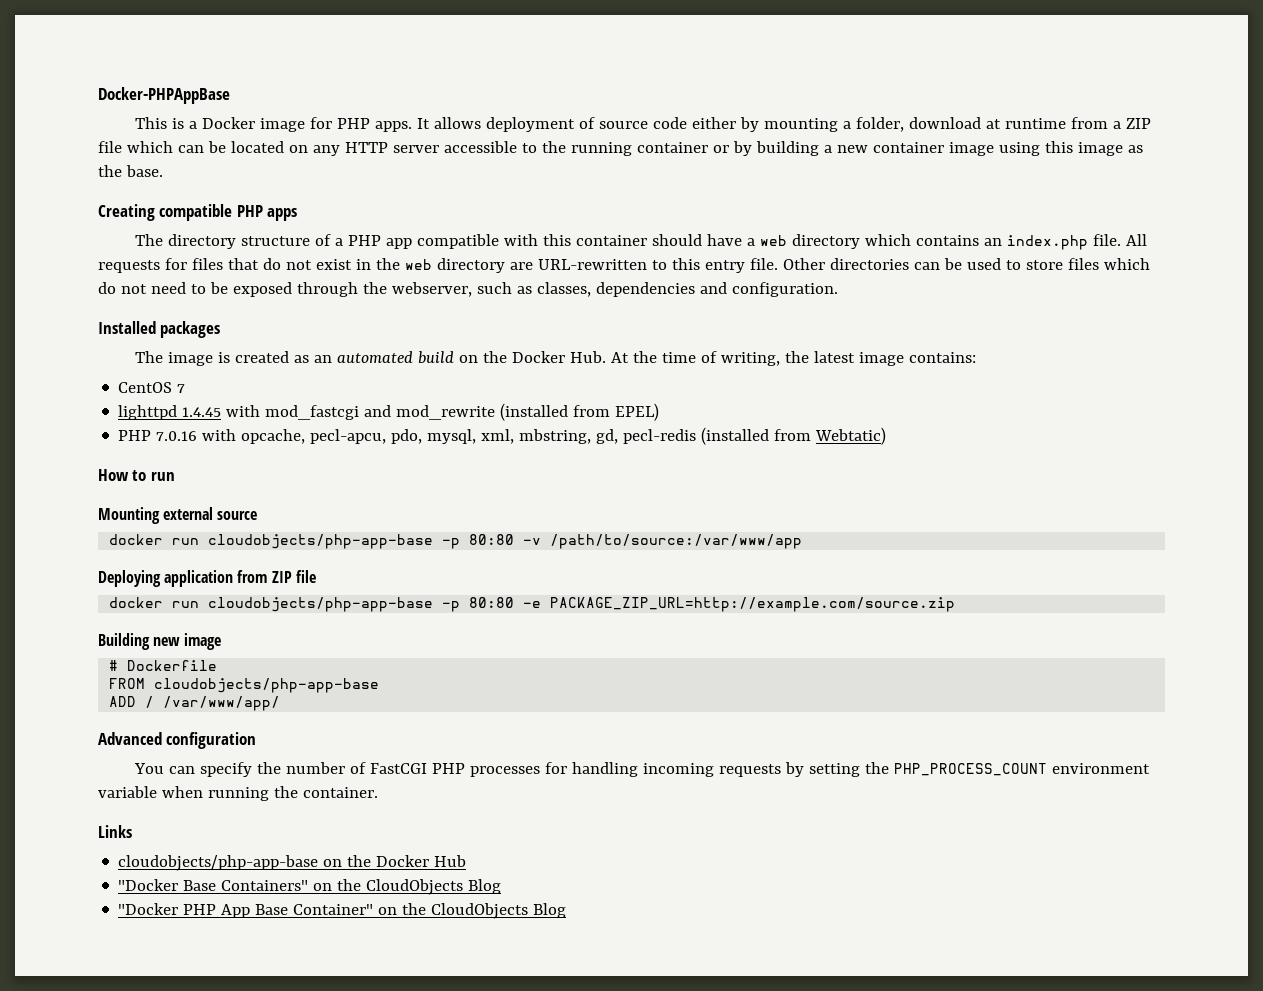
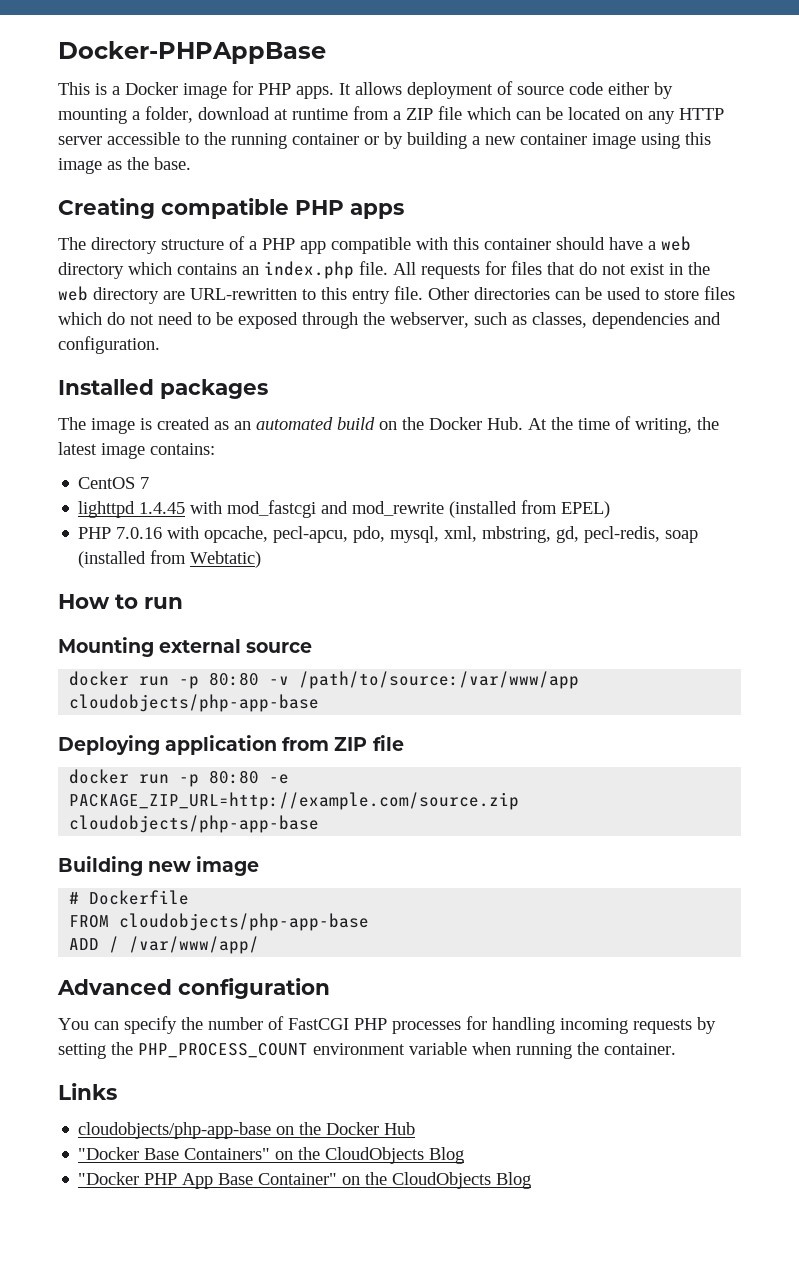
[623,429,697,444] pecl-redis -> [584,526,699,543] pecl-redis, soap
[208,534,434,549] cloudobjects/php-app-base -> (170, 681) none
(803, 541) none -> [69,694,320,712] cloudobjects/php-app-base
[208,597,434,612] cloudobjects/php-app-base -> (170, 779) none
(956, 604) none -> [69,815,320,833] cloudobjects/php-app-base

